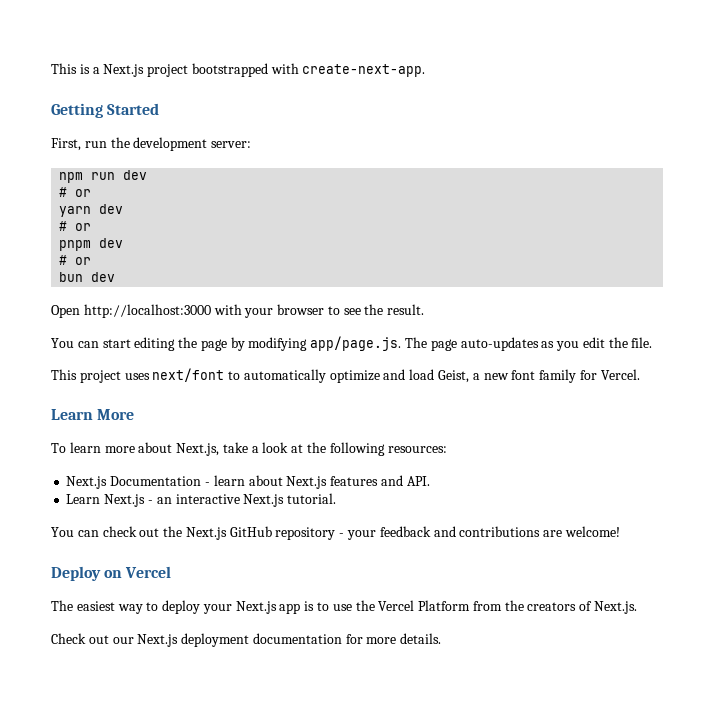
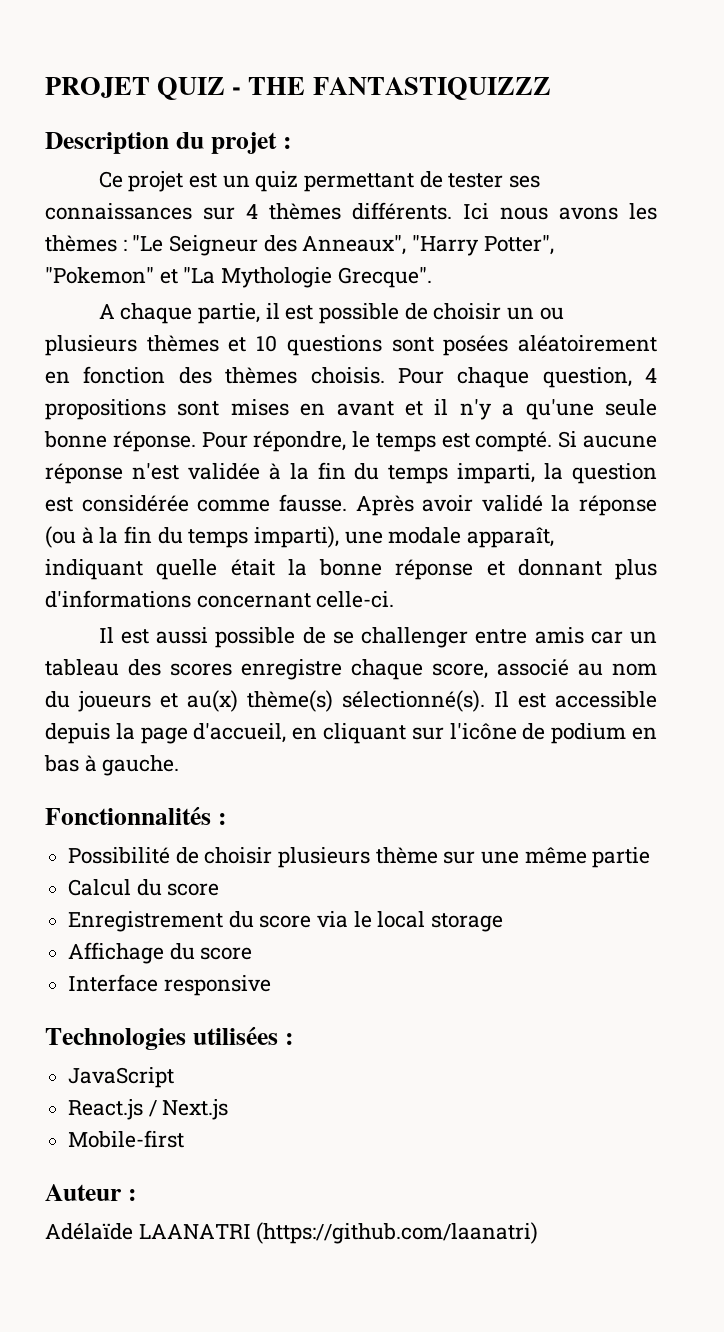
[51,63,426,77] [51,103,160,118] [51,137,252,151] [59,170,148,183] [59,187,92,197] [59,204,124,217] [59,221,92,231] [59,238,124,251] [59,255,92,265] [59,272,116,282] [51,304,425,318] [51,336,653,351] [51,368,640,383] [51,409,135,420] [51,442,447,456] [66,475,430,489] [66,493,337,507] [51,526,620,540] [51,566,172,581] [51,600,638,614] [51,633,442,647] This is a Next.js project bootstrapped with create-next-app. // Getting Started // First, run the development server: // npm run dev // # or // yarn dev // # or // pnpm dev // # or // bun dev // Open http://localhost:3000 with your browser to see the result. // You can start editing the page by modifying app/page.js. The page auto-updates as you edit the file. // This project uses next/font to automatically optimize and load Geist, a new font family for Vercel. // Learn More // To learn more about Next.js, take a look at the following resources: // Next.js Documentation - learn about Next.js features and API. // Learn Next.js - an interactive Next.js tutorial. // You can check out the Next.js GitHub repository - your feedback and contributions are welcome! // Deploy on Vercel // The easiest way to deploy your Next.js app is to use the Vercel Platform from the creators of Next.js. // Check out our Next.js deployment documentation for more details. -> [45,77,551,100] [45,132,291,154] [98,171,540,192] [45,202,657,220] [45,235,554,256] [45,267,432,288] [98,303,564,324] [45,335,657,356] [45,366,657,388] [45,399,657,420] [44,431,657,452] [45,462,657,484] [45,494,657,516] [45,526,555,548] [45,559,657,580] [45,590,395,608] [98,627,657,648] [45,659,657,680] [45,690,657,712] [45,723,657,744] [44,755,180,776] [45,806,226,825] [68,847,651,868] [68,879,220,896] [68,911,504,932] [68,942,253,964] [68,974,271,996] [45,1026,293,1050] [68,1067,175,1088] [68,1099,229,1120] [68,1130,185,1148] [45,1184,136,1201] [45,1222,539,1244] PROJET QUIZ - THE FANTASTIQUIZZZ // Description du projet : // Ce projet est un quiz permettant de tester ses connaissances sur 4 thèmes différents. Ici nous avons les thèmes : "Le Seigneur des Anneaux", "Harry Potter", "Pokemon" et "La Mythologie Grecque". // A chaque partie, il est possible de choisir un ou plusieurs thèmes et 10 questions sont posées aléatoirement en fonction des thèmes choisis. Pour chaque question, 4 propositions sont mises en avant et il n'y a qu'une seule bonne réponse. Pour répondre, le temps est compté. Si aucune réponse n'est validée à la fin du temps imparti, la question est considérée comme fausse. Après avoir validé la réponse (ou à la fin du temps imparti), une modale apparaît, indiquant quelle était la bonne réponse et donnant plus d'informations concernant celle-ci. // Il est aussi possible de se challenger entre amis car un tableau des scores enregistre chaque score, associé au nom du joueurs et au(x) thème(s) sélectionné(s). Il est accessible depuis la page d'accueil, en cliquant sur l'icône de podium en bas à gauche. // Fonctionnalités : // Possibilité de choisir plusieurs thème sur une même partie // Calcul du score // Enregistrement du score via le local storage // Affichage du score // Interface responsive // Technologies utilisées : // JavaScript // React.js / Next.js // Mobile-first // Auteur : // Adélaïde LAANATRI (https://github.com/laanatri)

